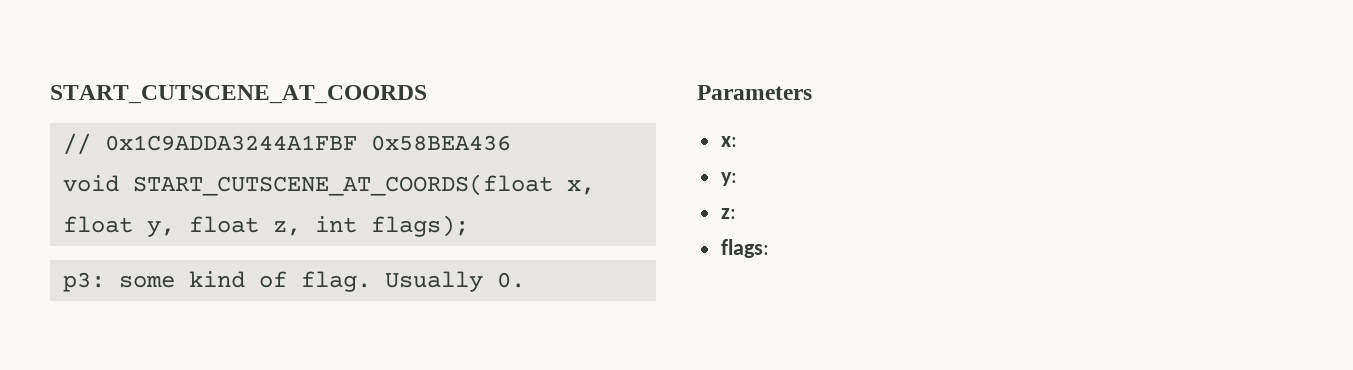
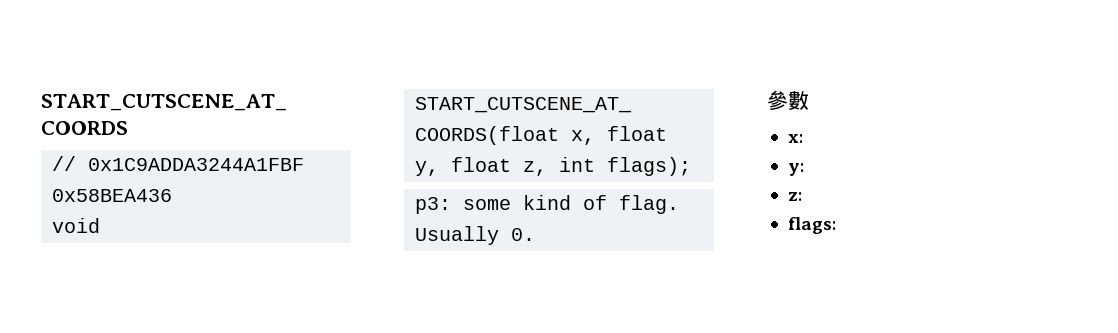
[697,85,812,100] Parameters -> [767,90,809,111] 參數

